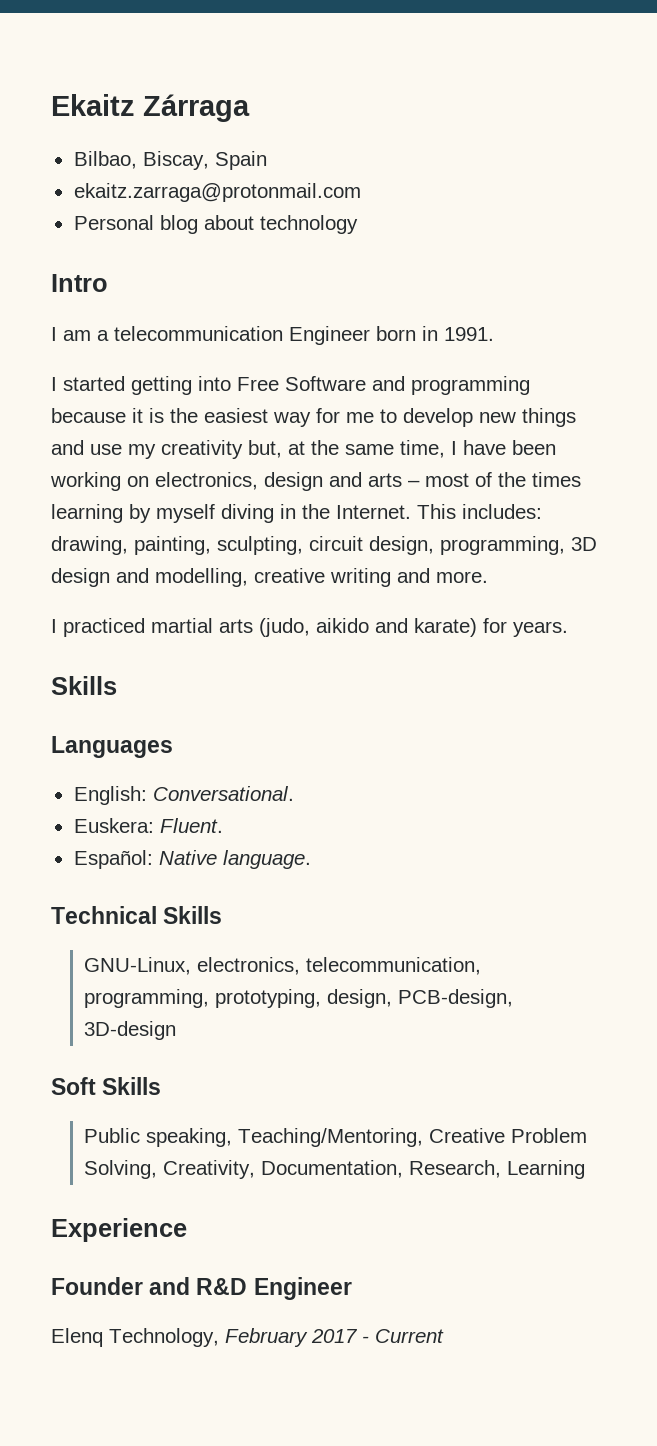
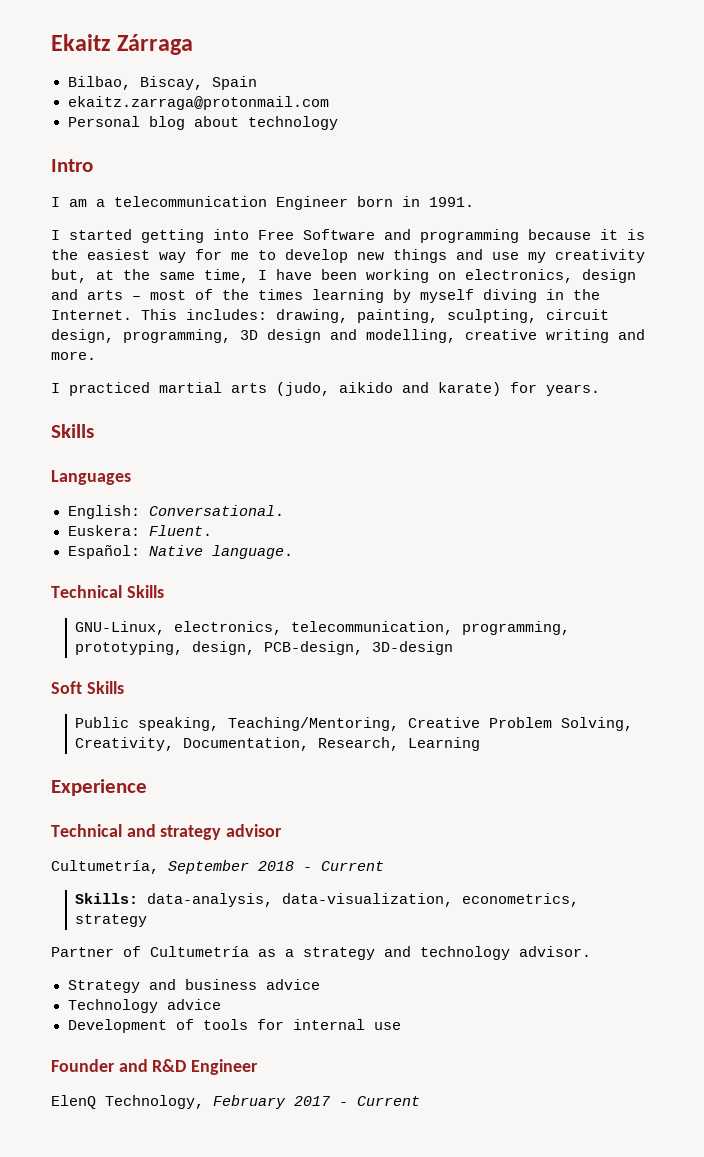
(187, 1230) none -> [51,824,283,840] [51,860,384,874] [75,893,580,907] [75,914,148,927] [51,946,591,960] [67,979,320,993] [67,999,221,1013] [67,1019,401,1033] // Technical and strategy advisor // Cultumetría, September 2018 - Current // Skills: data-analysis, data-visualization, econometrics, strategy // Partner of Cultumetría as a strategy and technology advisor. // Strategy and business advice // Technology advice // Development of tools for internal use
[51,1328,103,1347] Elenq -> [51,1095,96,1109] ElenQ

